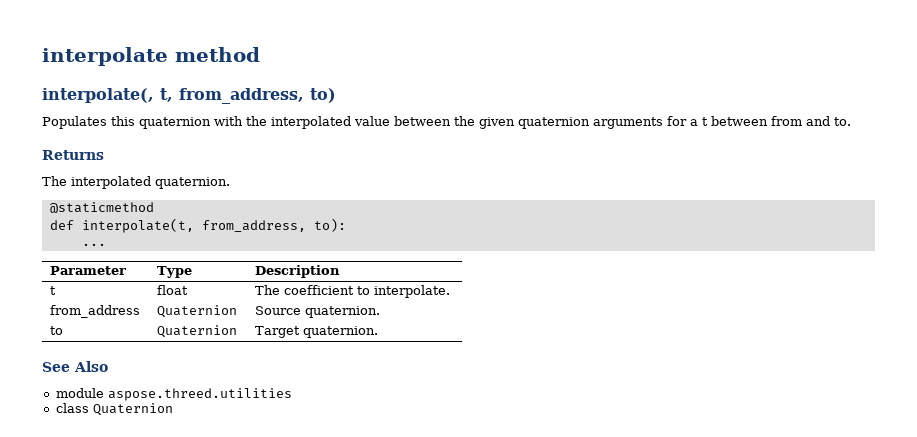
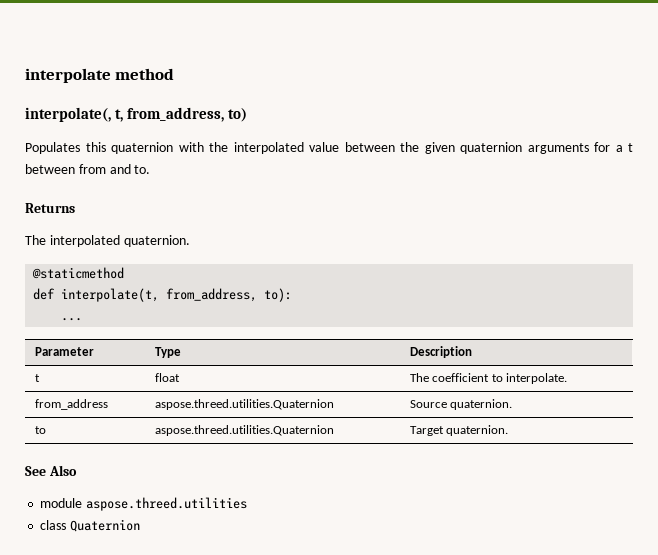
[157,305,238,318] Quaternion -> [154,399,334,410] aspose.threed.utilities.Quaternion
[157,325,238,338] Quaternion -> [154,425,334,436] aspose.threed.utilities.Quaternion

